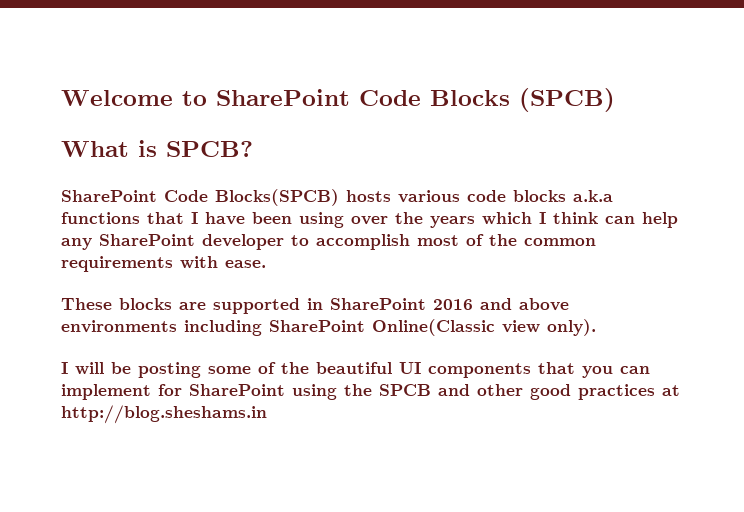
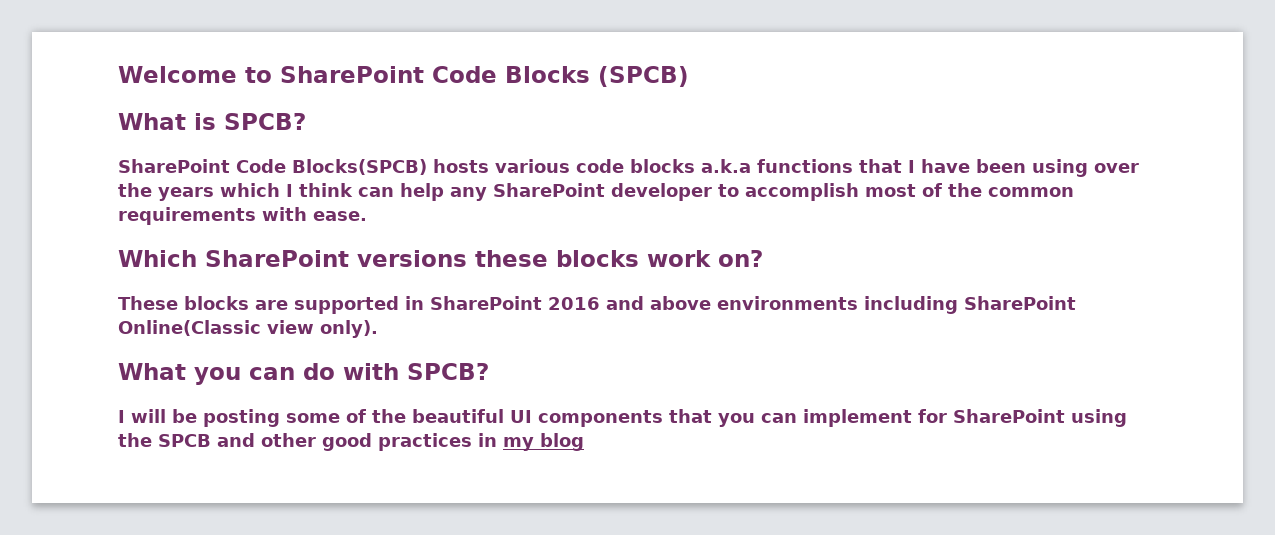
(266, 264) none -> [118,250,763,267] // Which SharePoint versions these blocks work on?
(596, 327) none -> [118,363,489,385] // What you can do with SPCB?
[662,385,680,396] [61,405,267,424] at http://blog.sheshams.in -> [478,433,584,451] in my blog

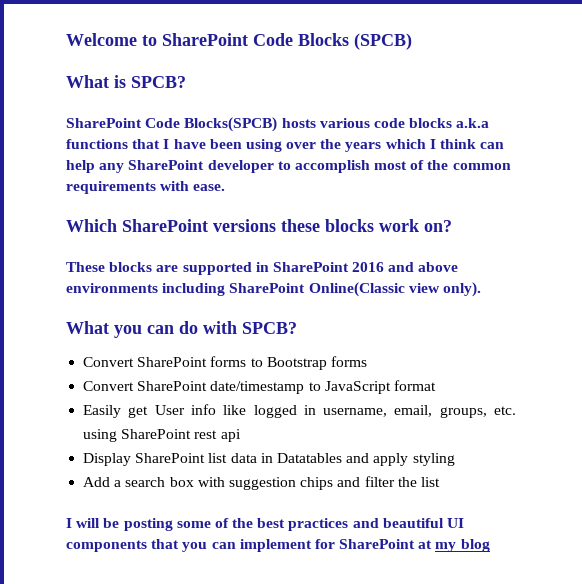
(489, 371) none -> [83,356,367,370] [83,380,436,394] [83,404,516,418] [83,429,241,442] [83,453,455,466] [83,476,440,490] // Convert SharePoint forms to Bootstrap forms // Convert SharePoint date/timestamp to JavaScript format // Easily get User info like logged in username, email, groups, etc. using SharePoint rest api // Display SharePoint list data in Datatables and apply styling // Add a search box with suggestion chips and filter the list
(406, 416) none -> [257,518,379,531] best practices and
[1071,409,1127,427] [118,433,497,451] using the SPCB and other good practices in -> [418,540,433,549] at

